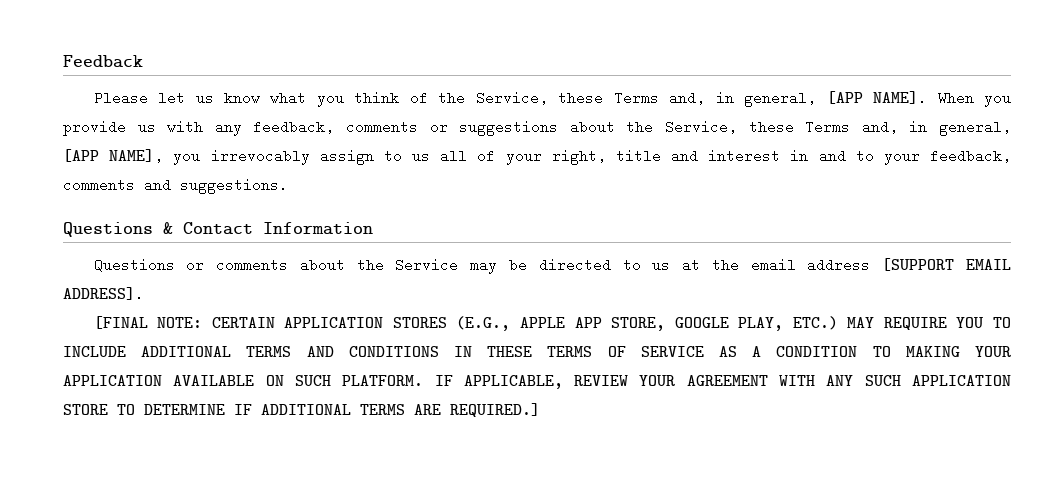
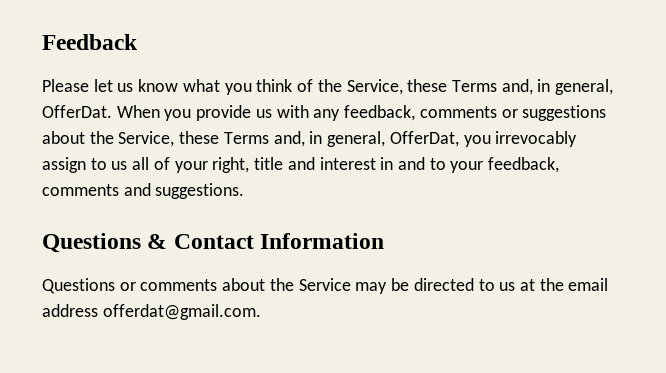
[826,91,928,105] [APP NAME]. -> [42,105,112,118] OfferDat.
[63,149,164,163] [APP NAME], -> [389,131,459,147] OfferDat,
[882,258,1012,271] [63,287,144,301] [93,316,1012,331] [63,346,1012,357] [63,375,1011,389] [63,403,540,417] [SUPPORT EMAIL ADDRESS]. // [FINAL NOTE: CERTAIN APPLICATION STORES (E.G., APPLE APP STORE, GOOGLE PLAY, ETC.) MAY REQUIRE YOU TO INCLUDE ADDITIONAL TERMS AND CONDITIONS IN THESE TERMS OF SERVICE AS A CONDITION TO MAKING YOUR APPLICATION AVAILABLE ON SUCH PLATFORM. IF APPLICABLE, REVIEW YOUR AGREEMENT WITH ANY SUCH APPLICATION STORE TO DETERMINE IF ADDITIONAL TERMS ARE REQUIRED.] -> [102,304,261,320] offerdat@gmail.com.

